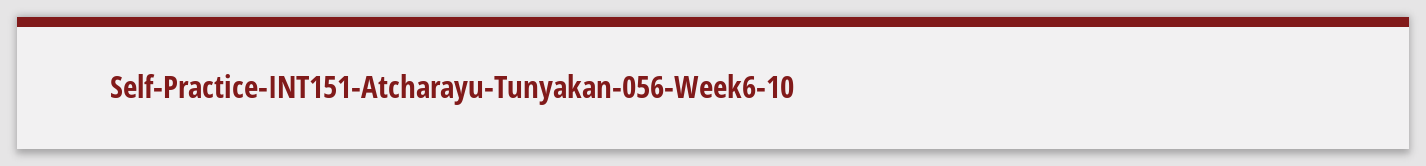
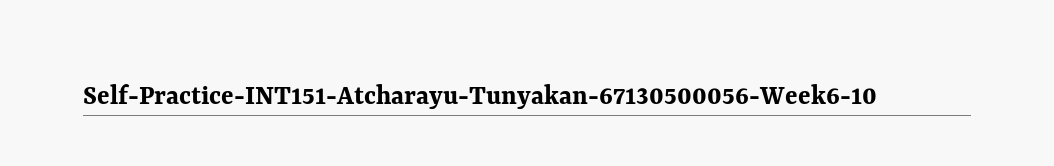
[110,74,794,105] Self-Practice-INT151-Atcharayu-Tunyakan-056-Week6-10 -> [83,84,877,109] Self-Practice-INT151-Atcharayu-Tunyakan-67130500056-Week6-10

